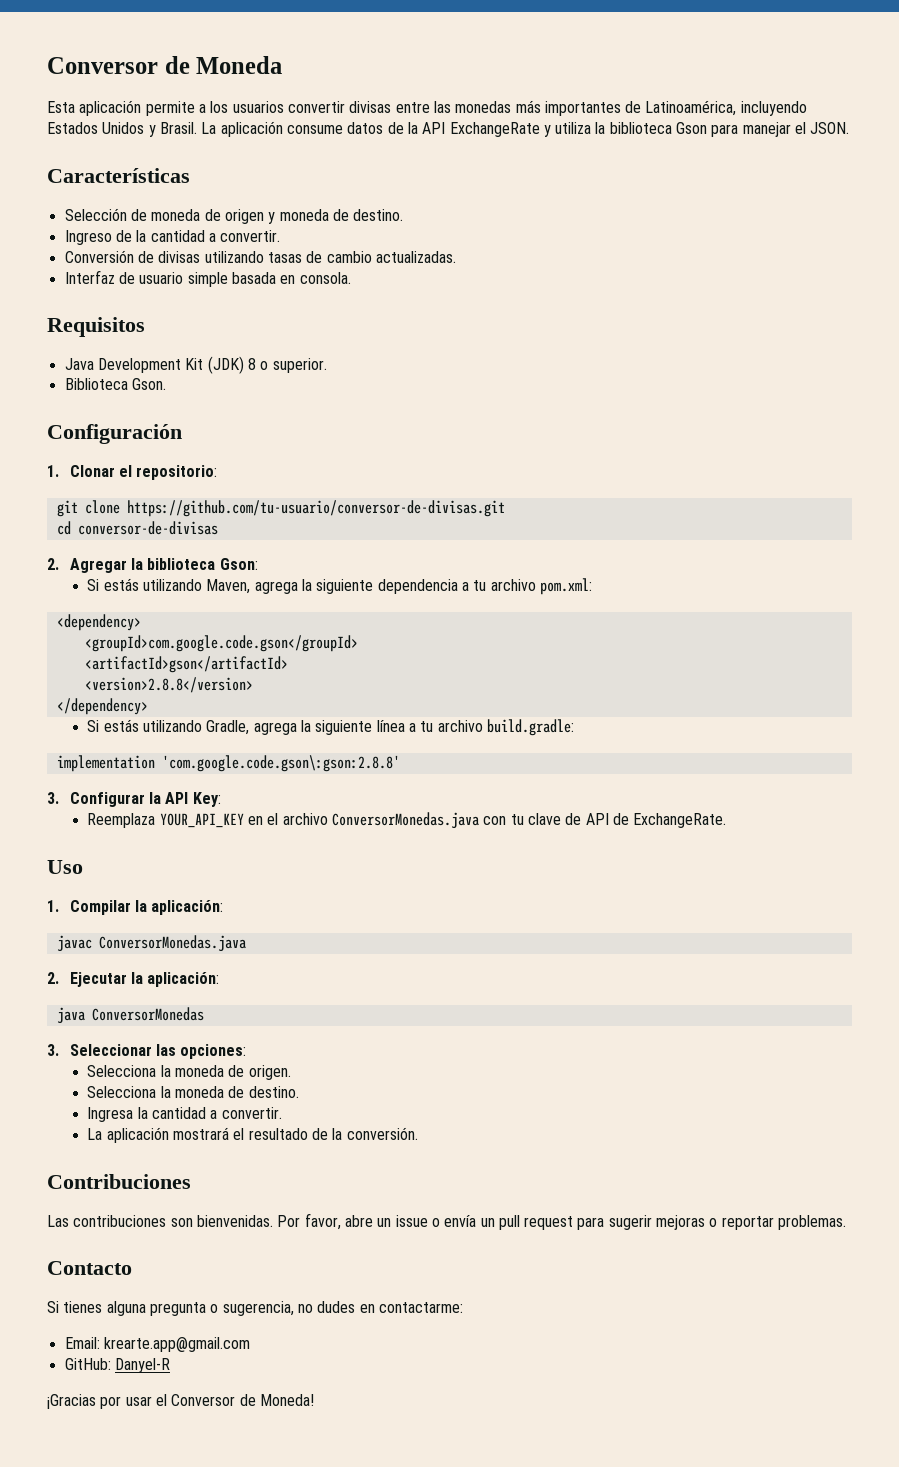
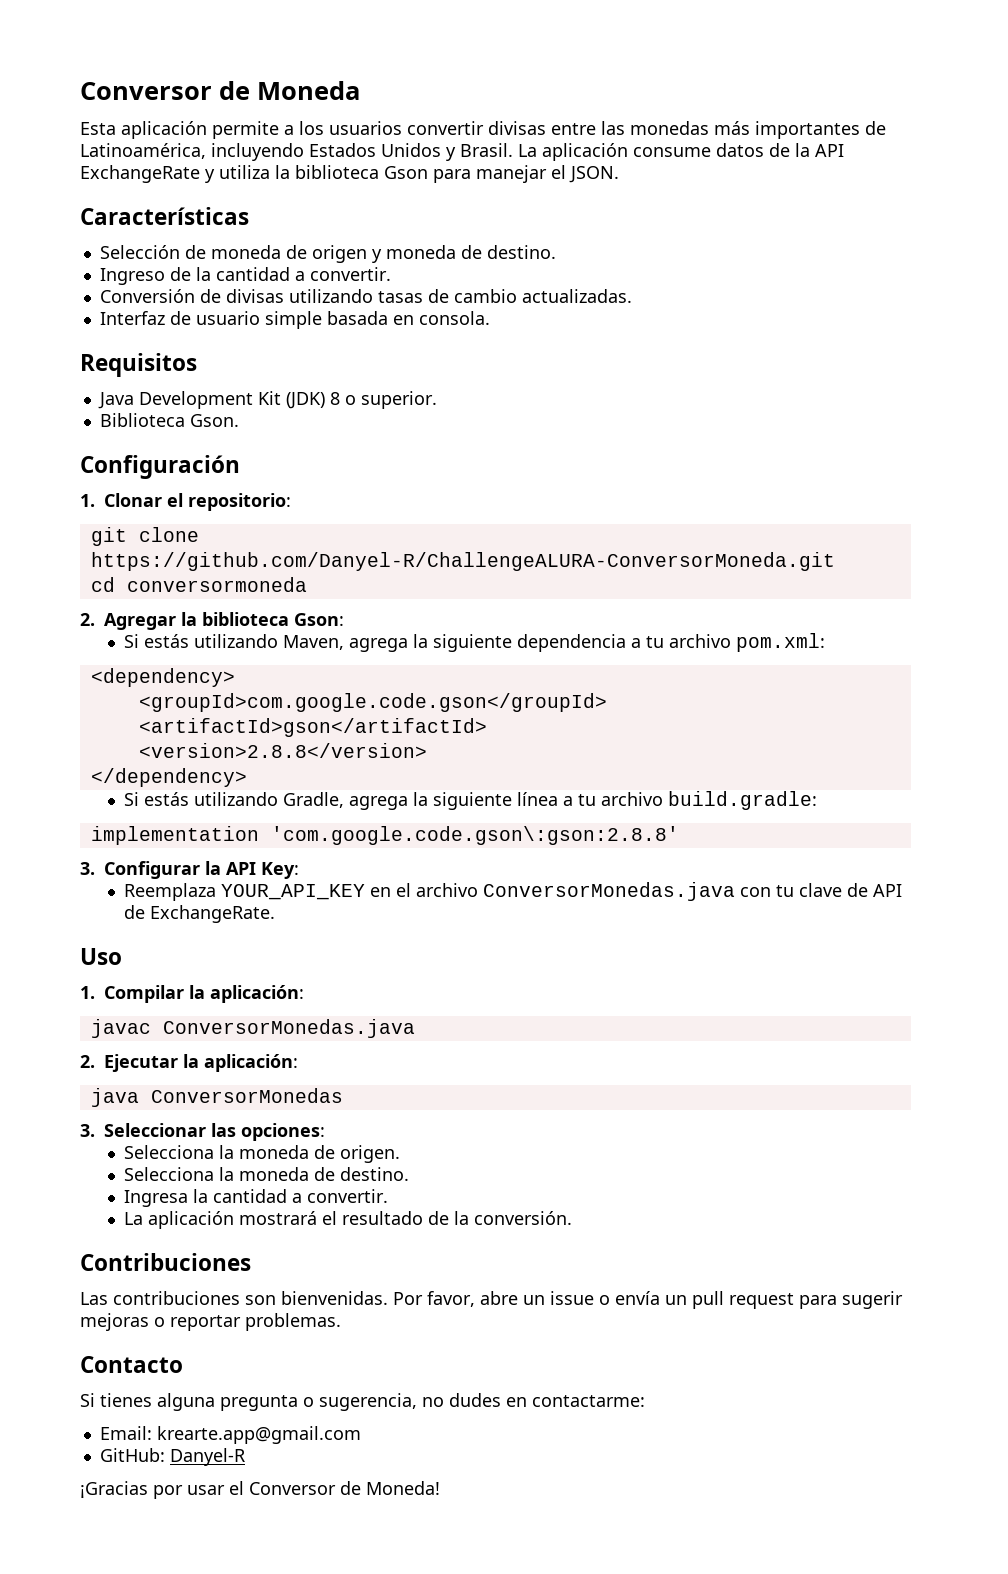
[126,500,505,517] https://github.com/tu-usuario/conversor-de-divisas.git -> [90,552,835,571] https://github.com/Danyel-R/ChallengeALURA-ConversorMoneda.git
[77,521,218,535] conversor-de-divisas -> [126,577,307,592] conversormoneda

